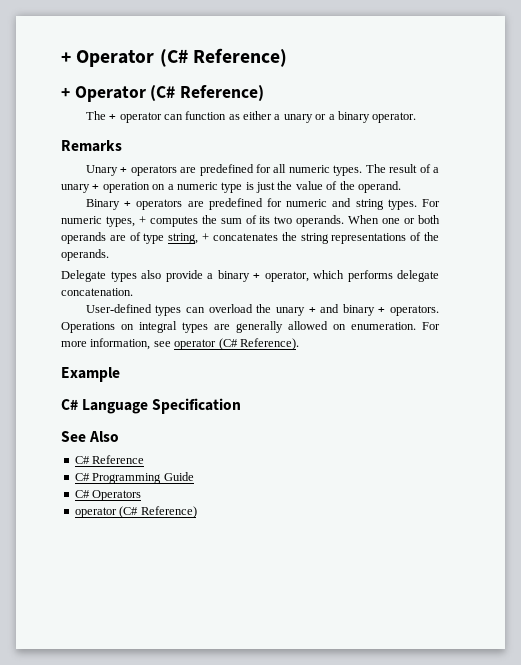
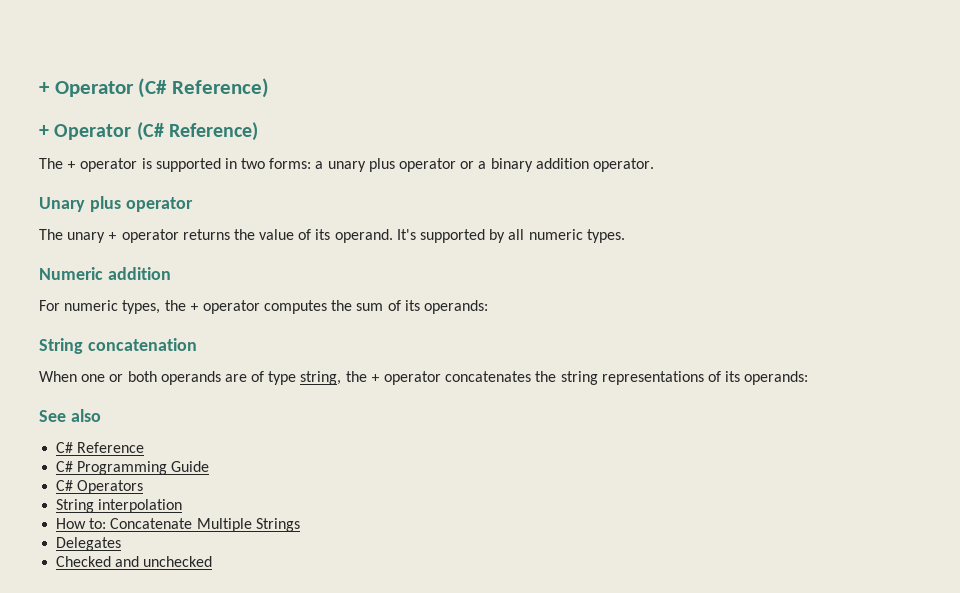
[163,111,313,123] can function as either a unary -> [141,158,457,172] is supported in two forms: a unary plus operator
(370, 117) none -> [535,158,589,169] addition
[61,140,122,152] [85,164,439,176] [61,181,401,193] [85,198,440,210] [61,216,146,227] Remarks // Unary + operators are predefined for all numeric types. The result of a unary + operation on a numeric type is just the value of the operand. // Binary + operators are predefined for numeric and string types. For numeric types, + -> [39,196,193,212] [39,229,625,243] [39,267,171,280] [39,300,260,314] Unary plus operator // The unary + operator returns the value of its operand. It's supported by all numeric types. // Numeric addition // For numeric types, the + operator
[274,215,345,227] two operands. -> [424,300,489,314] [39,338,197,354] operands: // String concatenation //
[202,233,210,241] + -> [345,371,442,385] the + operator
[423,232,439,241] [61,249,109,261] [61,270,439,282] [61,288,133,296] [85,304,440,316] [61,321,440,333] [61,338,299,350] [61,367,120,382] [61,398,242,414] the operands. // Delegate types also provide a binary + operator, which performs delegate concatenation. // User-defined types can overload the unary + and binary + operators. Operations on integral types are generally allowed on enumeration. For more information, see operator (C# Reference). // Example // C# Language Specification -> [725,371,809,385] its operands:
[89,431,120,442] Also -> [70,409,101,422] also
[74,506,197,518] operator (C# Reference) -> [56,499,183,513] [56,518,300,532] [56,537,122,551] [56,556,213,567] String interpolation // How to: Concatenate Multiple Strings // Delegates // Checked and unchecked

